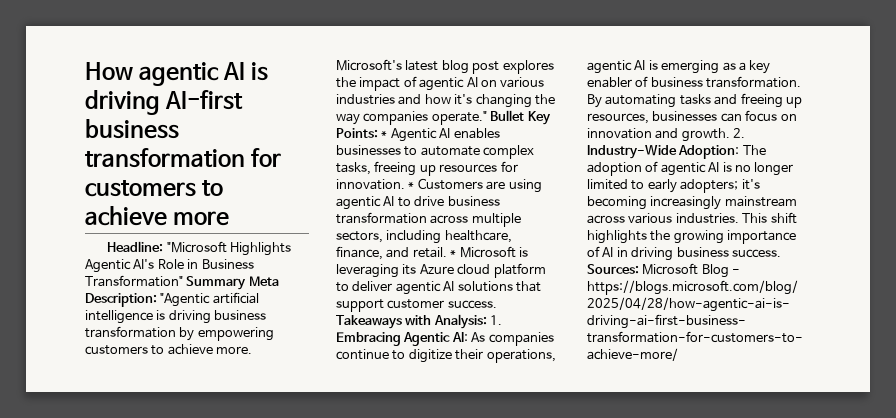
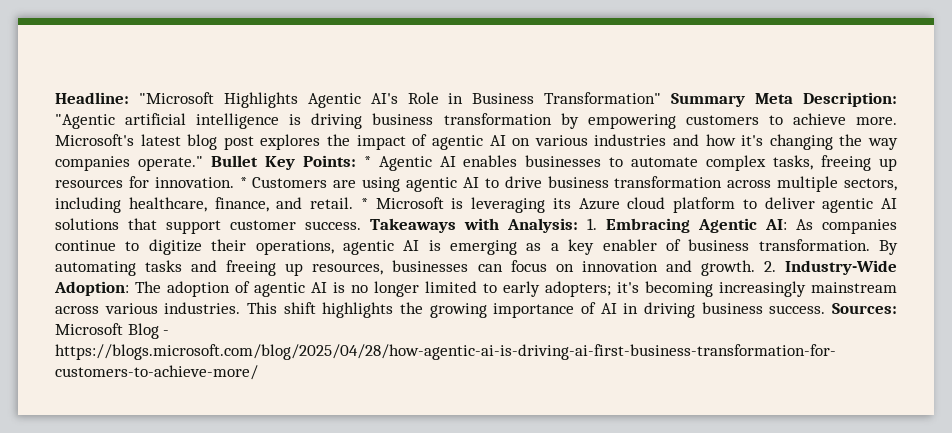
[85,62,269,86] [85,90,244,115] [85,119,179,139] [85,148,282,168] [85,180,224,197] [85,206,230,226] How agentic AI is driving AI-first business transformation for customers to achieve more // -> (55, 98) none

